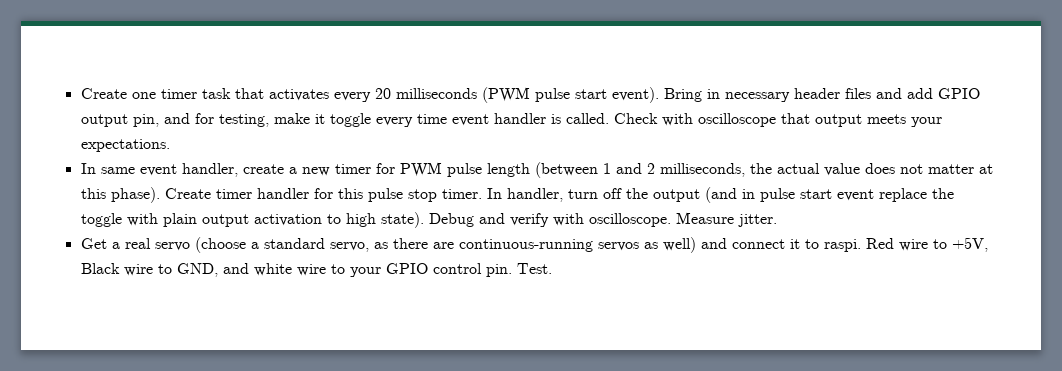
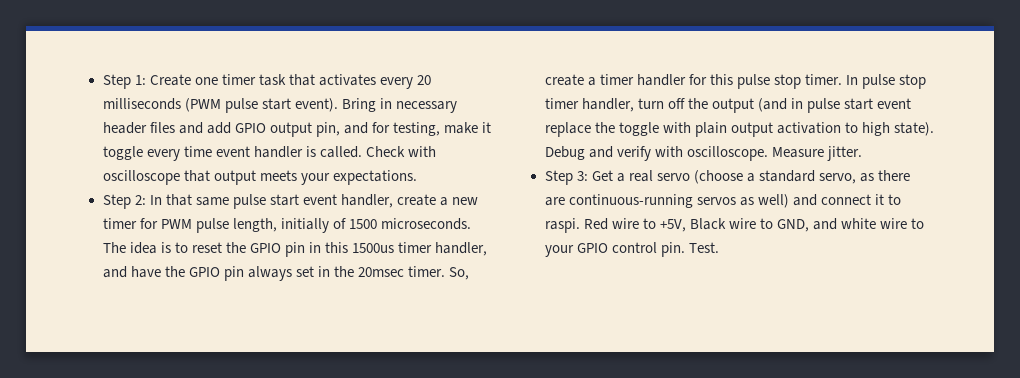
(80, 93) none -> [102,74,146,89] Step 1:
[80,163,135,174] In same -> [102,194,299,209] Step 2: In that same pulse start
[486,162,993,178] [80,187,211,203] length (between 1 and 2 milliseconds, the actual value does not matter at this phase). Create -> [232,218,471,233] [102,242,488,257] [102,266,470,281] [544,74,596,86] length, initially of 1500 microseconds. The idea is to reset the GPIO pin in this 1500us timer handler, and have the GPIO pin always set in the 20msec timer. So, create a
(502, 193) none -> [862,74,927,89] [544,98,579,109] pulse stop timer
(777, 220) none -> [544,170,588,185] Step 3:

